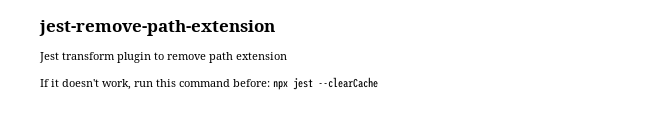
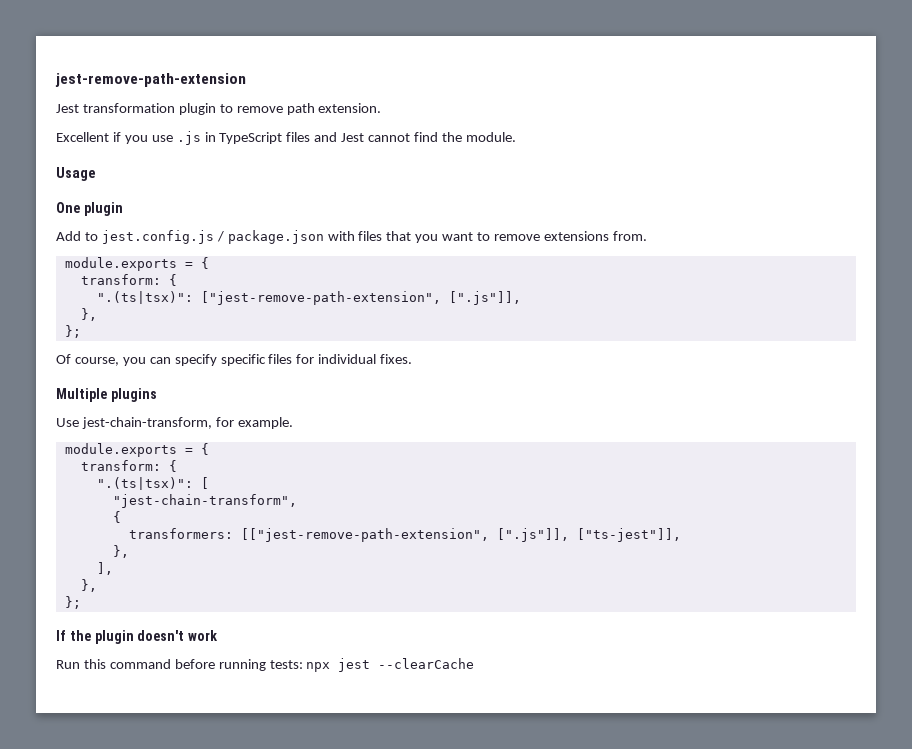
[62,52,115,60] transform -> [82,103,175,113] transformation
[236,52,287,60] [40,79,270,90] extension // If it doesn't work, run this command before: -> [318,103,382,113] [56,131,516,145] [56,167,96,181] [56,202,123,216] [56,230,647,244] [64,257,209,271] [80,274,177,286] [96,291,521,305] [80,308,97,321] [64,325,81,338] [56,354,413,366] [56,388,157,402] [56,417,293,429] [64,443,209,457] [80,460,177,472] [96,477,209,490] [112,494,297,508] [112,511,121,523] [128,528,681,542] [112,545,129,558] [96,562,113,575] [80,579,97,592] [64,596,81,609] [56,630,219,644] [56,659,303,671] extension. // Excellent if you use .js in TypeScript files and Jest cannot find the module. // Usage // One plugin // Add to jest.config.js / package.json with files that you want to remove extensions from. // module.exports = { // transform: { // ".(ts|tsx)": ["jest-remove-path-extension", [".js"]], // }, // }; // Of course, you can specify specific files for individual fixes. // Multiple plugins // Use jest-chain-transform, for example. // module.exports = { // transform: { // ".(ts|tsx)": [ // "jest-chain-transform", // { // transformers: [["jest-remove-path-extension", [".js"]], ["ts-jest"]], // }, // ], // }, // }; // If the plugin doesn't work // Run this command before running tests:

